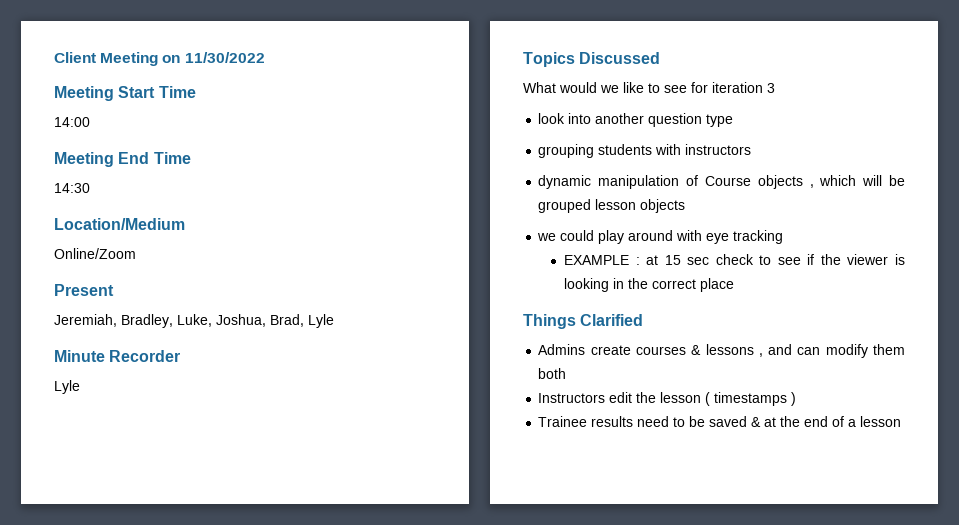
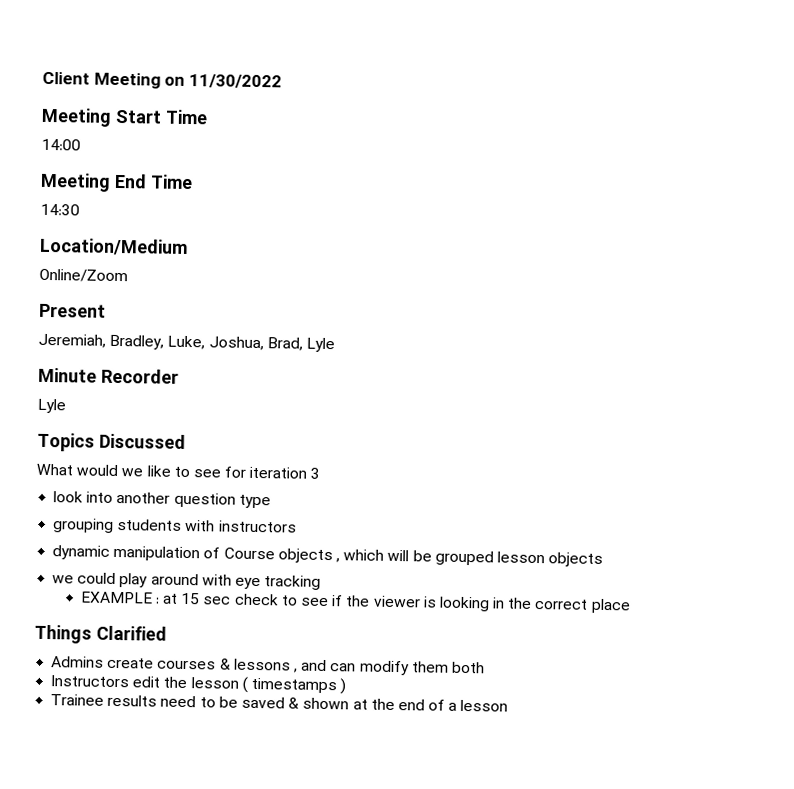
(762, 422) none -> [302,697,350,710] shown

